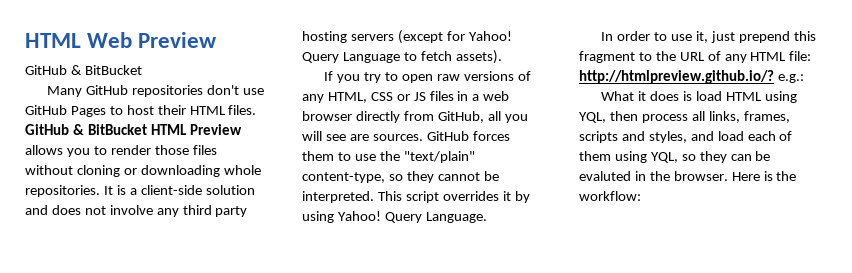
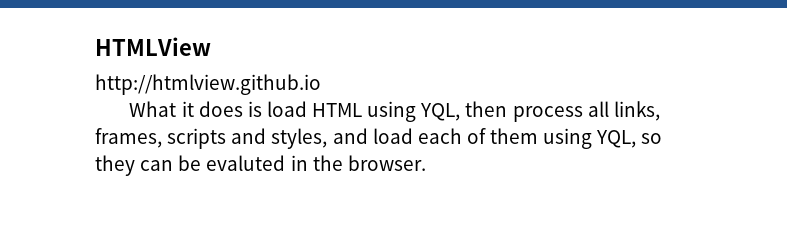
[25,32,218,48] [25,65,142,75] [47,85,264,97] [25,105,257,117] [25,124,242,135] [25,145,217,157] [25,165,261,177] [25,185,255,197] [25,205,248,217] [302,30,512,44] [302,50,502,64] [324,71,531,83] [302,91,510,103] [302,111,528,123] [302,131,510,141] [302,151,475,163] [302,171,499,183] [302,191,530,203] [302,211,487,223] [601,31,816,43] [579,51,812,63] [579,70,804,84] HTML Web Preview // GitHub & BitBucket // Many GitHub repositories don't use GitHub Pages to host their HTML files. GitHub & BitBucket HTML Preview allows you to render those files without cloning or downloading whole repositories. It is a client-side solution and does not involve any third party hosting servers (except for Yahoo! Query Language to fetch assets). // If you try to open raw versions of any HTML, CSS or JS files in a web browser directly from GitHub, all you will see are sources. GitHub forces them to use the "text/plain" content-type, so they cannot be interpreted. This script overrides it by using Yahoo! Query Language. // In order to use it, just prepend this fragment to the URL of any HTML file: http://htmlpreview.github.io/? e.g.: -> [95,37,211,56] [95,74,321,95] HTMLView // http://htmlview.github.io
[731,171,797,181] [579,191,641,201] Here is the workflow: -> (426, 163) none

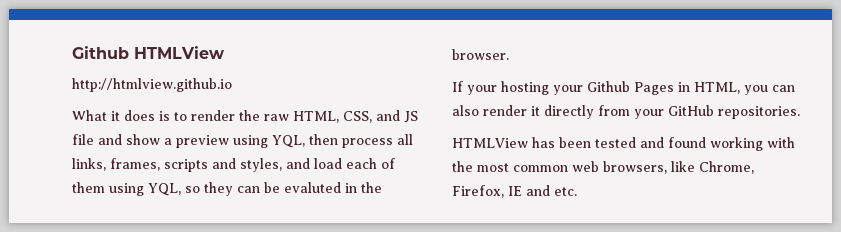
(95, 46) none -> [72,46,129,59] Github
[266,101,363,117] load HTML -> [174,110,418,123] [72,134,229,148] to render the raw HTML, CSS, and JS file and show a preview
(426, 163) none -> [452,81,795,95] [452,105,800,119] [452,137,795,151] [452,161,754,174] [452,185,577,198] // If your hosting your Github Pages in HTML, you can also render it directly from your GitHub repositories. // HTMLView has been tested and found working with the most common web browsers, like Chrome, Firefox, IE and etc.

